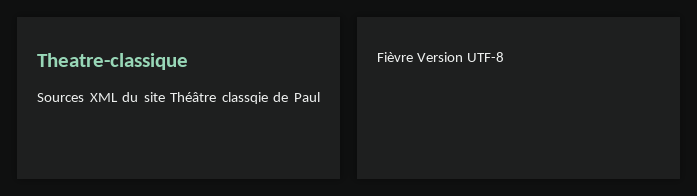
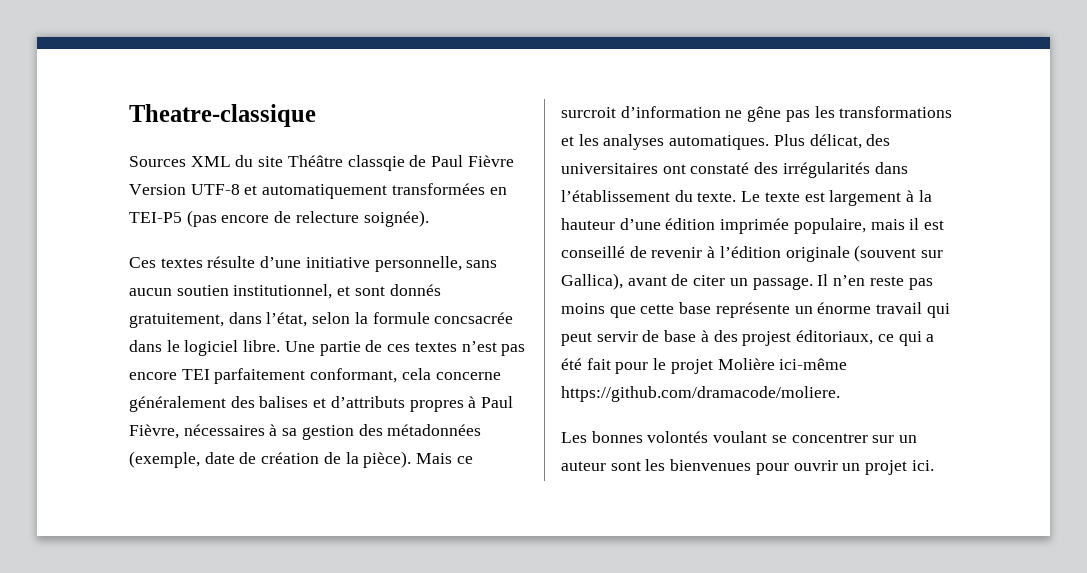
(504, 57) none -> [244,183,507,199] [129,210,429,227] [129,256,498,272] [129,284,441,299] [129,312,514,328] [129,340,526,356] [129,368,501,384] [129,396,514,412] [129,424,482,440] [129,451,473,468] [561,106,953,122] [561,134,891,150] [561,162,908,178] [561,190,932,206] [561,218,945,234] [561,245,944,262] [561,273,933,290] [561,302,950,318] [561,330,935,346] [561,358,848,374] [561,386,840,402] [561,431,918,443] [561,459,934,475] et automatiquement transformées en TEI-P5 (pas encore de relecture soignée). // Ces textes résulte d’une initiative personnelle, sans aucun soutien institutionnel, et sont donnés gratuitement, dans l’état, selon la formule concsacrée dans le logiciel libre. Une partie de ces textes n’est pas encore TEI parfaitement conformant, cela concerne généralement des balises et d’attributs propres à Paul Fièvre, nécessaires à sa gestion des métadonnées (exemple, date de création de la pièce). Mais ce surcroit d’information ne gêne pas les transformations et les analyses automatiques. Plus délicat, des universitaires ont constaté des irrégularités dans l’établissement du texte. Le texte est largement à la hauteur d’une édition imprimée populaire, mais il est conseillé de revenir à l’édition originale (souvent sur Gallica), avant de citer un passage. Il n’en reste pas moins que cette base représente un énorme travail qui peut servir de base à des projest éditoriaux, ce qui a été fait pour le projet Molière ici-même https://github.com/dramacode/moliere. // Les bonnes volontés voulant se concentrer sur un auteur sont les bienvenues pour ouvrir un projet ici.

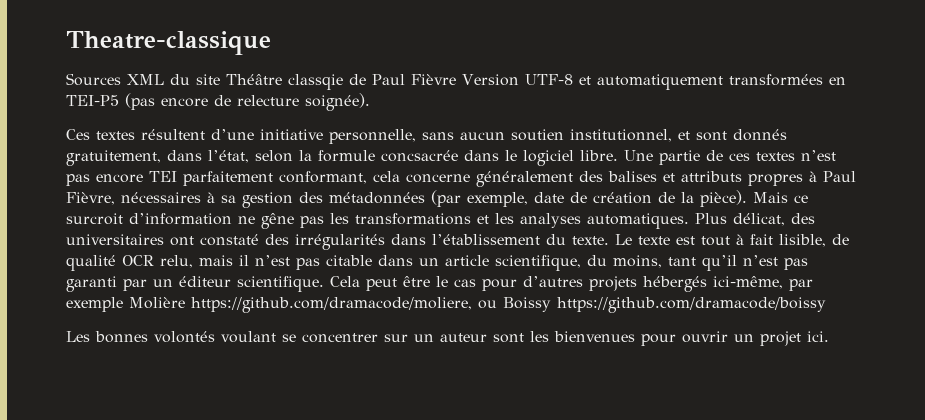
[207,256,256,268] résulte -> [141,129,205,140] résultent
[330,396,405,408] d’attributs -> [681,171,742,182] attributs
[129,451,200,468] (exemple, -> [431,190,528,207] (par exemple,
[829,190,932,206] [561,218,945,234] [561,245,944,262] [561,273,933,290] [561,302,950,318] [561,330,935,346] [561,358,848,374] [561,386,840,402] largement à la hauteur d’une édition imprimée populaire, mais il est conseillé de revenir à l’édition originale (souvent sur Gallica), avant de citer un passage. Il n’en reste pas moins que cette base représente un énorme travail qui peut servir de base à des projest éditoriaux, ce qui a été fait pour le projet Molière ici-même https://github.com/dramacode/moliere. -> [701,234,849,247] [66,255,808,271] [66,276,813,292] [66,297,826,313] tout à fait lisible, de qualité OCR relu, mais il n’est pas citable dans un article scientifique, du moins, tant qu’il n’est pas garanti par un éditeur scientifique. Cela peut être le cas pour d’autres projets hébergés ici-même, par exemple Molière https://github.com/dramacode/moliere, ou Boissy https://github.com/dramacode/boissy

